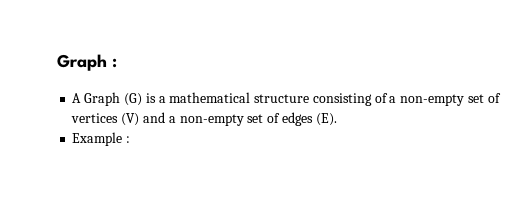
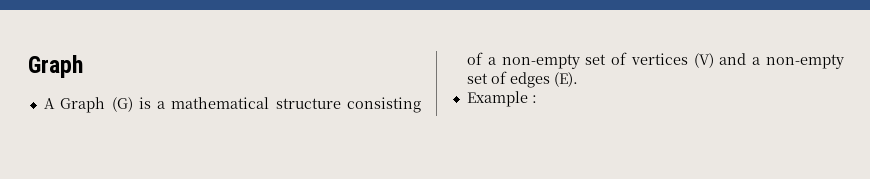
[57,54,117,71] Graph : -> [28,55,83,78] Graph

